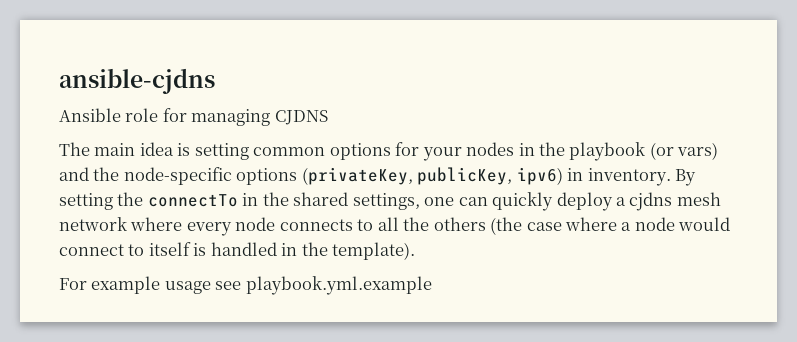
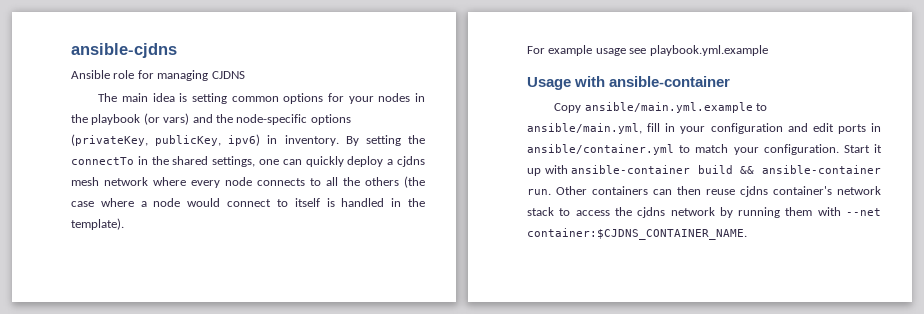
(432, 285) none -> [527,76,731,90] [554,102,768,113] [527,123,881,134] [527,144,882,155] [527,165,881,176] [527,186,881,197] [527,207,881,218] [527,228,747,240] // Usage with ansible-container // Copy ansible/main.yml.example to ansible/main.yml, fill in your configuration and edit ports in ansible/container.yml to match your configuration. Start it up with ansible-container build && ansible-container run. Other containers can then reuse cjdns container's network stack to access the cjdns network by running them with --net container:$CJDNS_CONTAINER_NAME.

